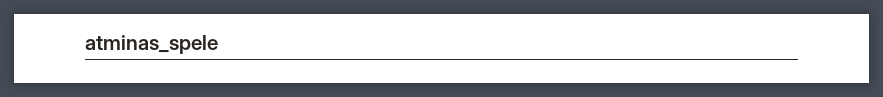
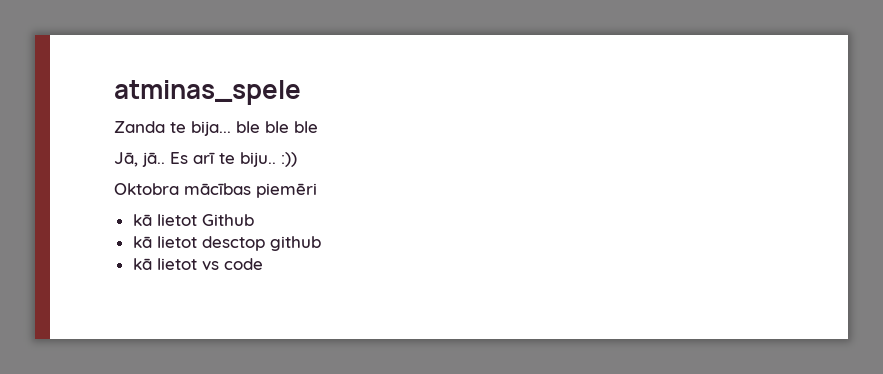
(218, 44) none -> [114,121,318,136] [114,152,297,167] [114,183,317,198] [132,214,254,226] [132,236,321,251] [132,258,263,271] // Zanda te bija... ble ble ble // Jā, jā.. Es arī te biju.. :)) // Oktobra mācības piemēri // kā lietot Github // kā lietot desctop github // kā lietot vs code

